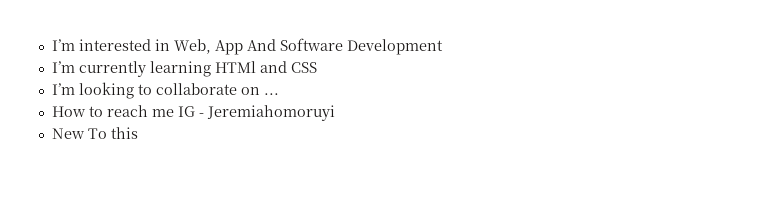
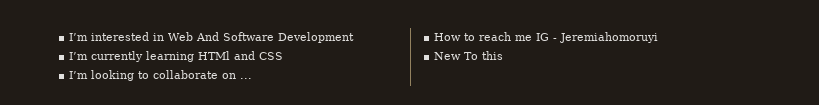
[173,39,243,55] Web, App -> [168,32,194,41] Web

